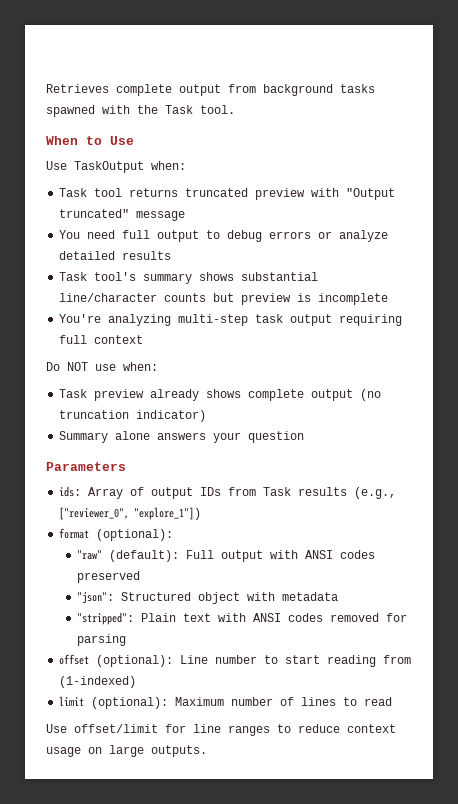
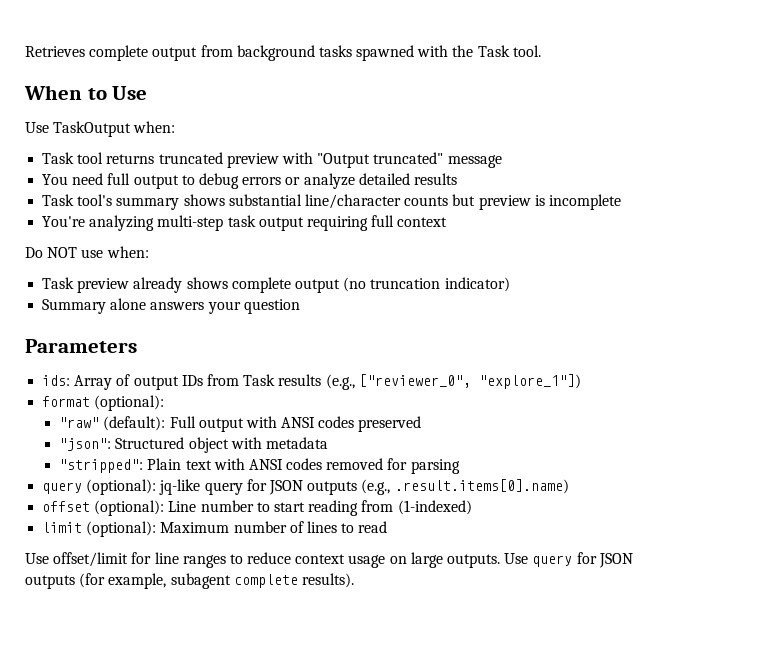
(126, 640) none -> [42,479,569,495] // query (optional): jq-like query for JSON outputs (e.g., .result.items[0].name)
(207, 751) none -> [504,552,633,568] [25,573,354,589] Use query for JSON outputs (for example, subagent complete results).

